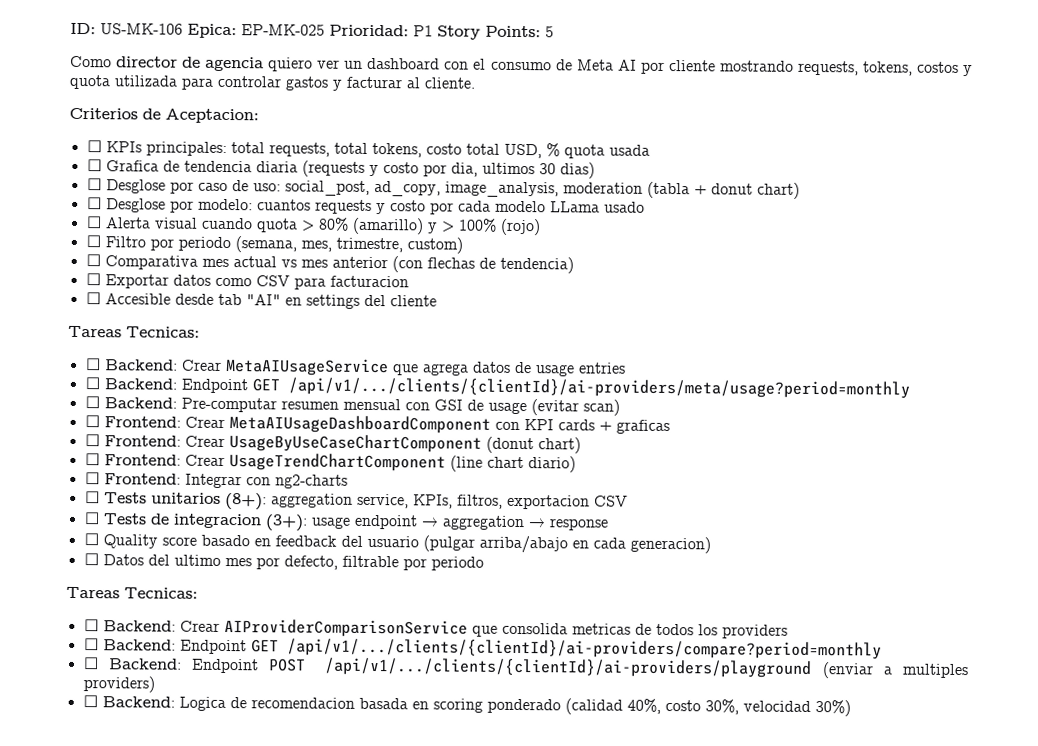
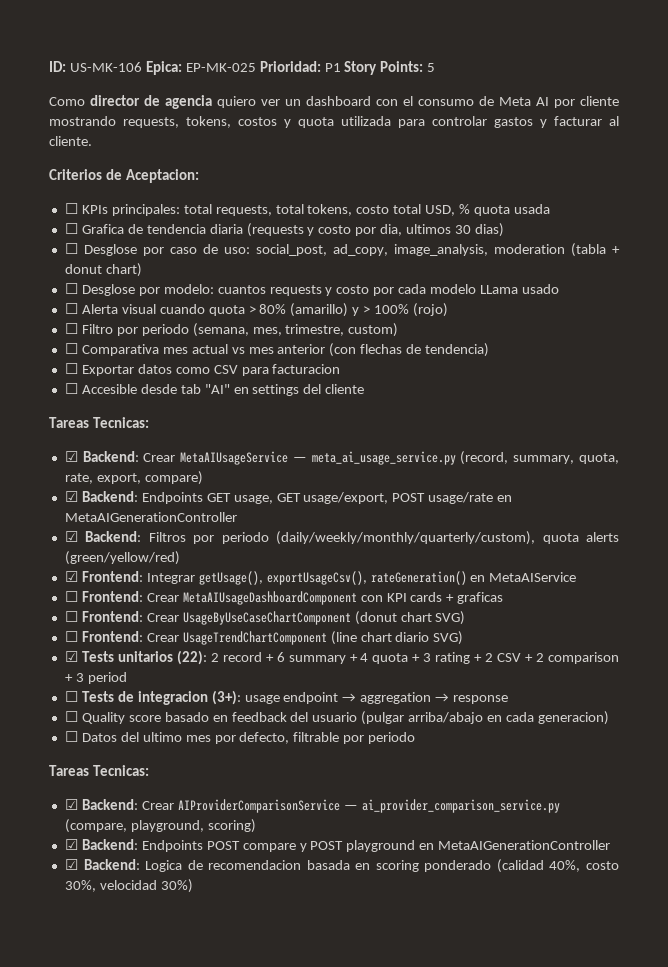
[85,358,101,371] ☐ -> [64,451,78,462] ☑
[391,361,626,377] [84,377,910,399] [84,396,620,416] que agrega datos de usage entries // ☐ Backend: Endpoint GET /api/v1/.../clients/{clientId}/ai-providers/meta/usage?period=monthly // ☐ Backend: Pre-computar resumen mensual con GSI de usage (evitar scan) -> [292,451,619,465] [64,471,203,485] [64,491,513,504] [64,512,237,522] [64,531,619,545] [64,551,180,565] [64,571,577,585] — meta_ai_usage_service.py (record, summary, quota, rate, export, compare) // ☑ Backend: Endpoints GET usage, GET usage/export, POST usage/rate en MetaAIGenerationController // ☑ Backend: Filtros por periodo (daily/weekly/monthly/quarterly/custom), quota alerts (green/yellow/red) // ☑ Frontend: Integrar getUsage(), exportUsageCsv(), rateGeneration() en MetaAIService
[537,437,581,454] chart) -> [400,611,466,625] chart SVG)
[527,456,576,473] [84,472,348,489] [84,491,628,511] diario) // ☐ Frontend: Integrar con ng2-charts // ☐ Tests unitarios (8+): aggregation service, KPIs, filtros, exportacion CSV -> [395,631,464,645] [64,650,619,665] [64,672,127,684] diario SVG) // ☑ Tests unitarios (22): 2 record + 6 summary + 4 quota + 3 rating + 2 CSV + 2 comparison + 3 period
[83,619,99,632] ☐ -> [64,799,78,810] ☑
[471,622,788,639] [83,638,882,660] [82,657,969,679] [82,676,155,693] [82,695,98,708] que consolida metricas de todos los providers // ☐ Backend: Endpoint GET /api/v1/.../clients/{clientId}/ai-providers/compare?period=monthly // ☐ Backend: Endpoint POST /api/v1/.../clients/{clientId}/ai-providers/playground (enviar a multiples providers) // ☐ -> [343,799,560,813] [64,819,256,833] [64,839,611,852] [64,859,78,870] — ai_provider_comparison_service.py (compare, playground, scoring) // ☑ Backend: Endpoints POST compare y POST playground en MetaAIGenerationController // ☑

